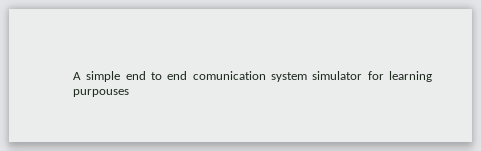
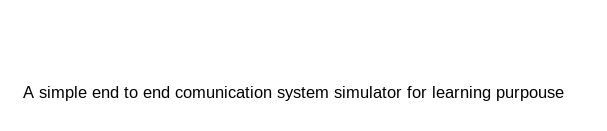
[73,89,129,97] purpouses -> [496,88,564,101] purpouse

